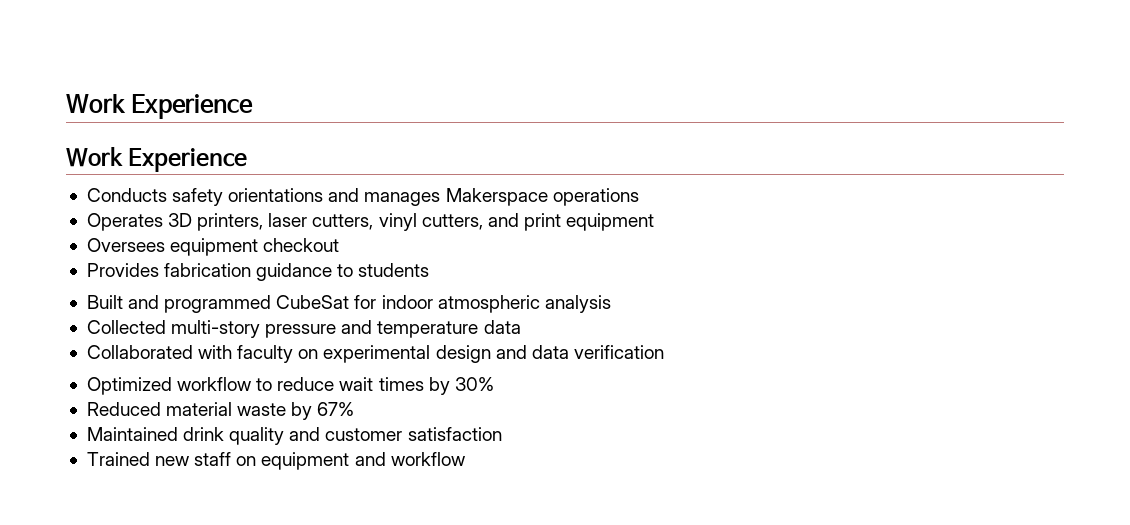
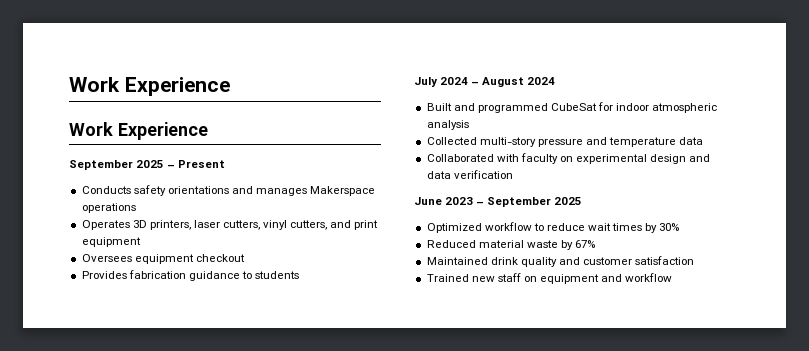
(248, 160) none -> [69,160,226,170] // September 2025 – Present
(430, 270) none -> [414,77,556,87] // July 2024 – August 2024
(664, 352) none -> [414,197,583,207] // June 2023 – September 2025

